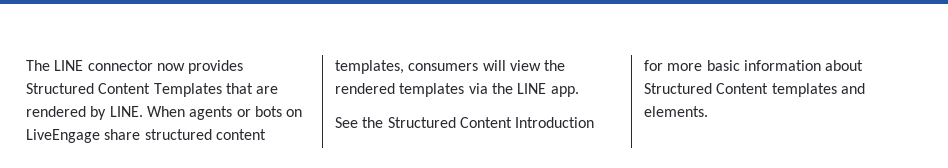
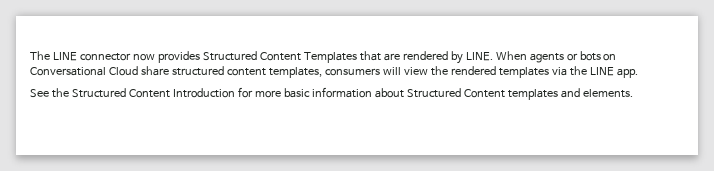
[26,129,100,143] LiveEngage -> [30,66,138,76] Conversational Cloud

